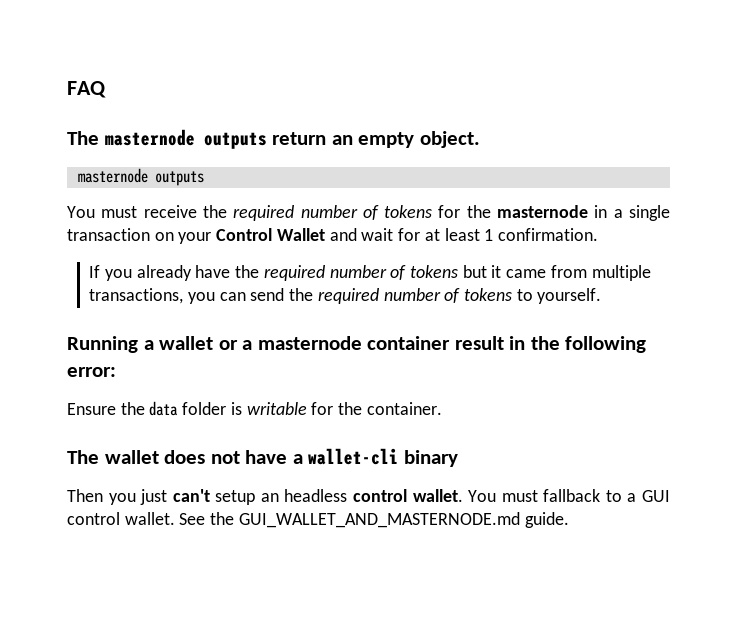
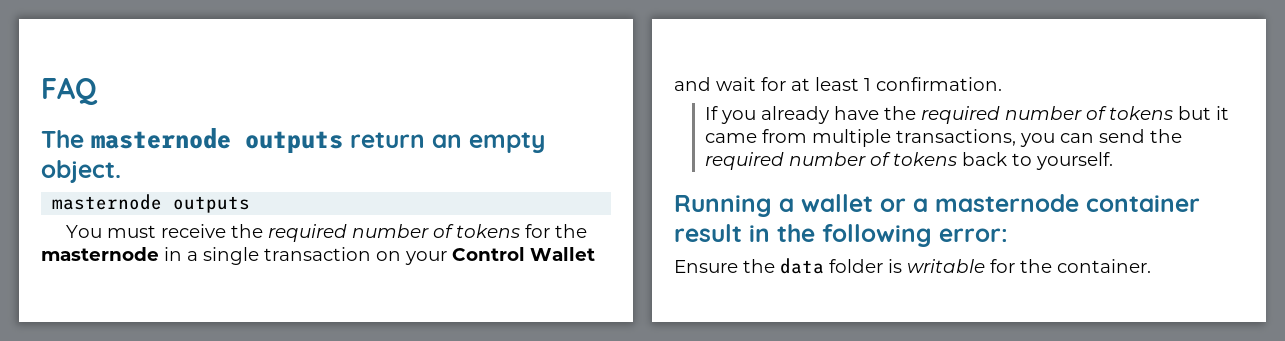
(512, 294) none -> [962,152,1008,166] back
[67,448,458,467] [67,489,670,505] [67,512,569,528] // The wallet does not have a wallet-cli binary // Then you just can't setup an headless control wallet. You must fallback to a GUI control wallet. See the GUI_WALLET_AND_MASTERNODE.md guide. -> (1151, 266) none

